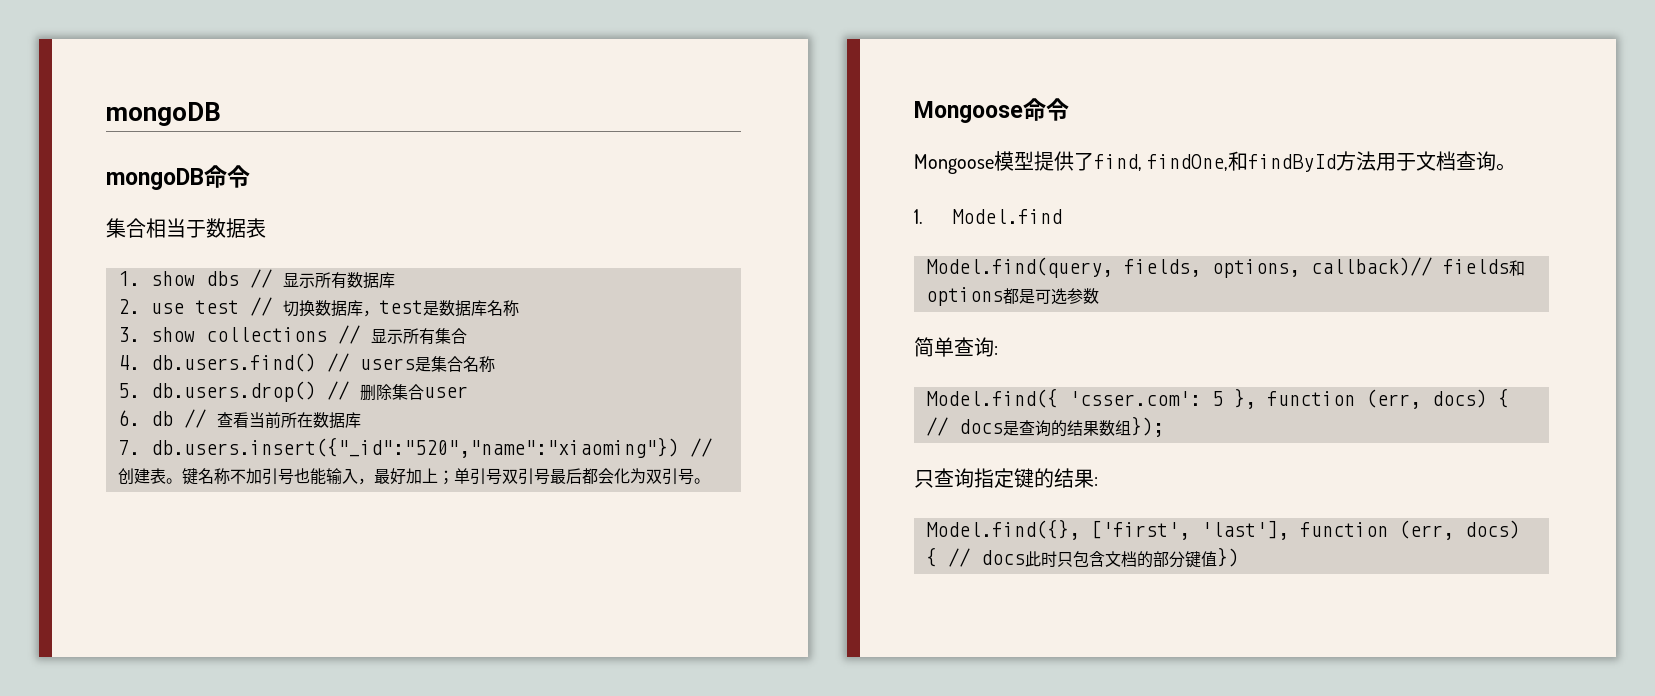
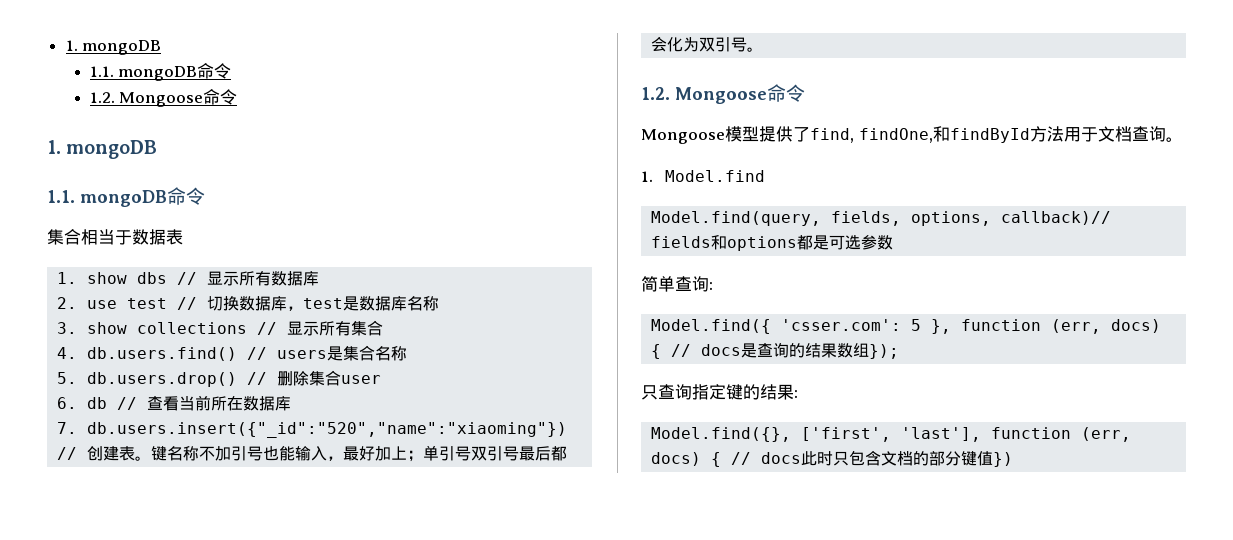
[106,102,221,126] mongoDB // -> [65,40,162,55] [89,63,232,81] [89,89,238,107] [47,140,158,159] [47,190,75,203] 1. mongoDB // 1.1. mongoDB命令 // 1.2. Mongoose命令 // 1. mongoDB // 1.1.
(710, 481) none -> [641,87,670,100] 1.2.

